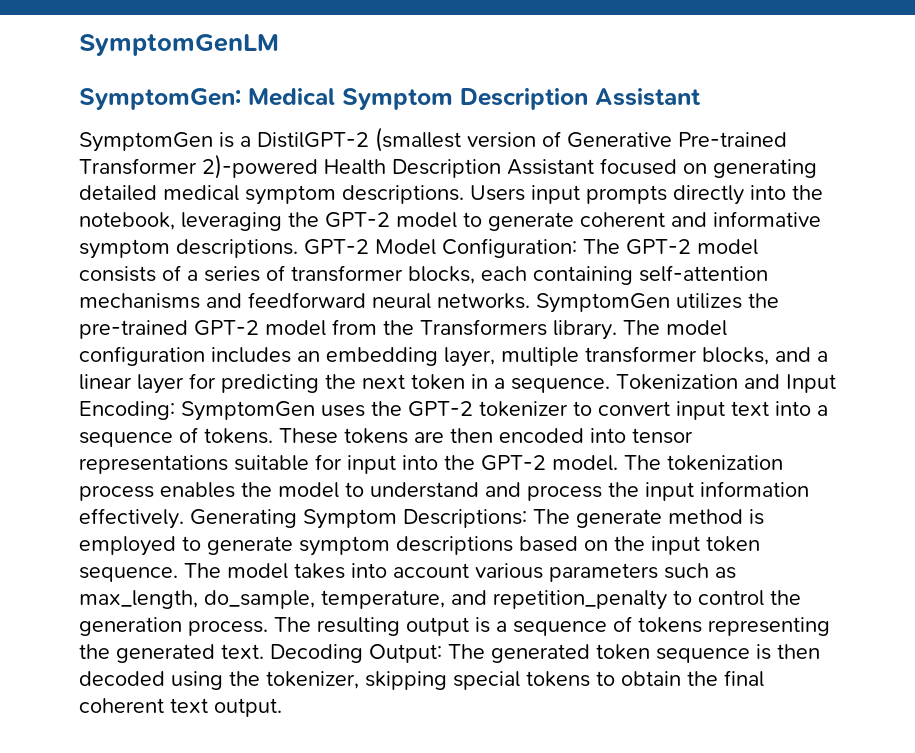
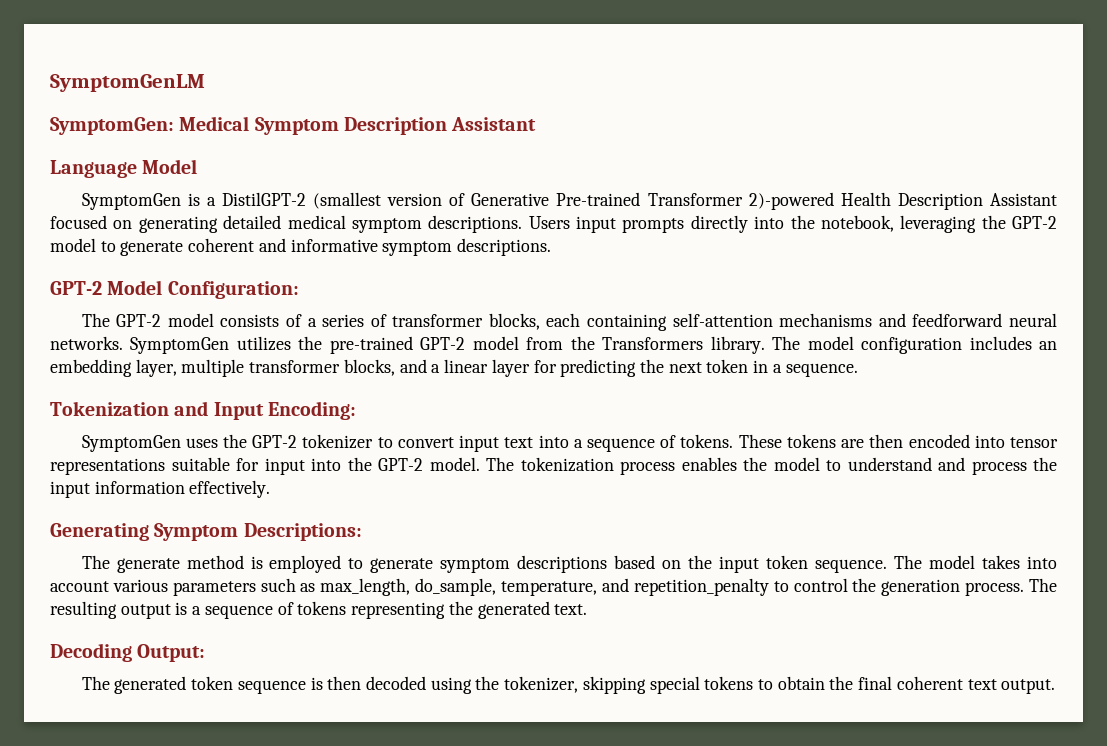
(701, 97) none -> [50,159,198,178] // Language Model
(298, 248) none -> (552, 247) //
(577, 248) none -> (299, 290) //
(610, 385) none -> (858, 370) //
(175, 410) none -> (356, 410) //
(184, 518) none -> (271, 489) //
(527, 518) none -> (362, 532) //
(264, 651) none -> (588, 609) //
(442, 653) none -> (206, 653) //

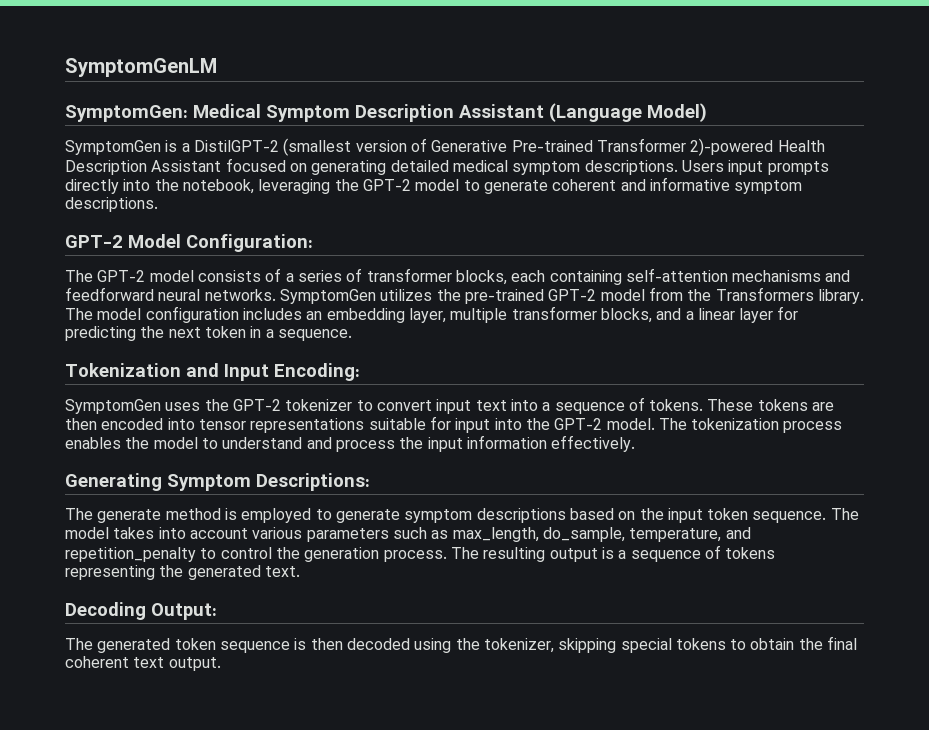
[50,159,198,178] // Language Model -> [549,103,707,122] (Language Model)

